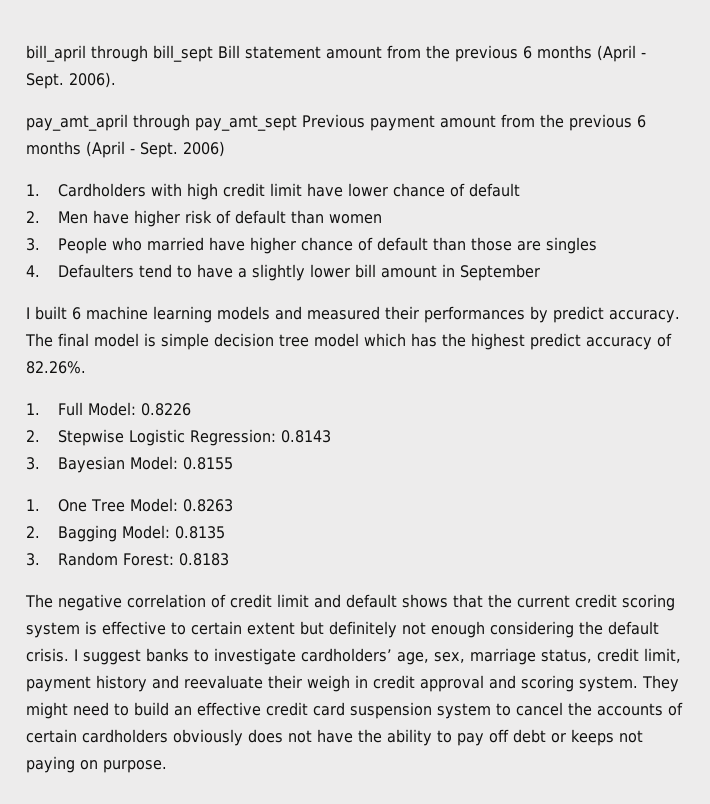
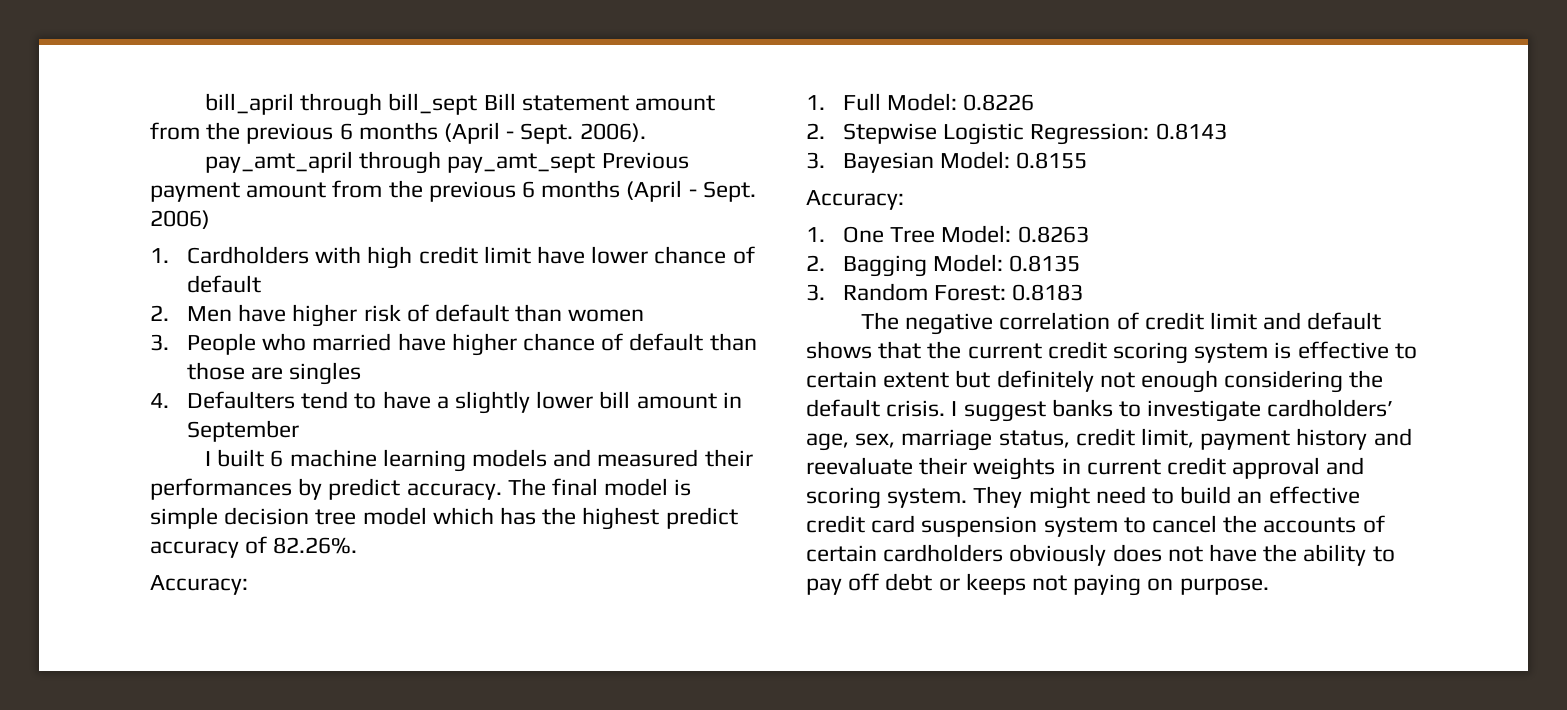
(86, 367) none -> [150,575,248,595] // Accuracy:
(233, 463) none -> [806,190,904,210] // Accuracy:
[307,675,368,692] weigh in -> [973,457,1161,480] weights in current

